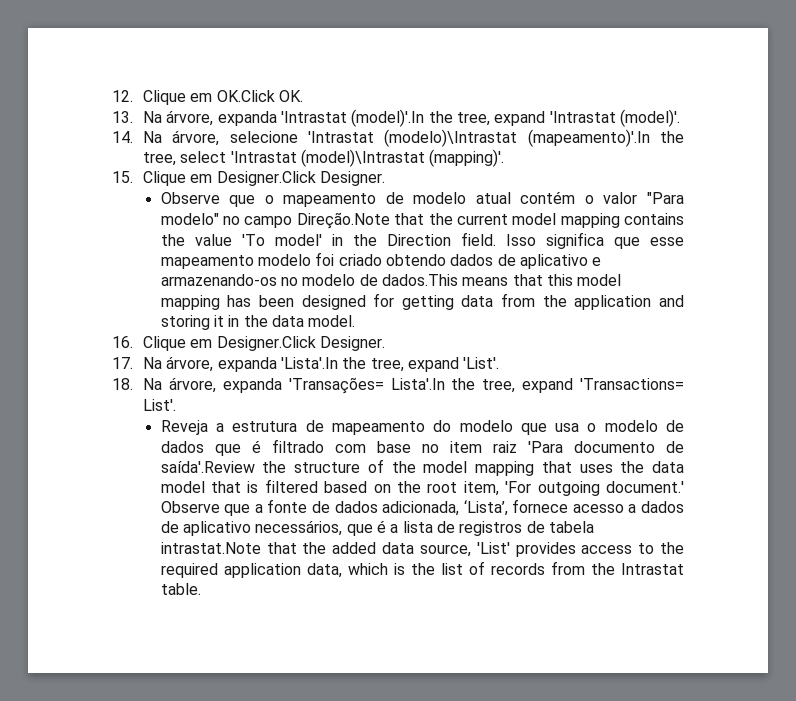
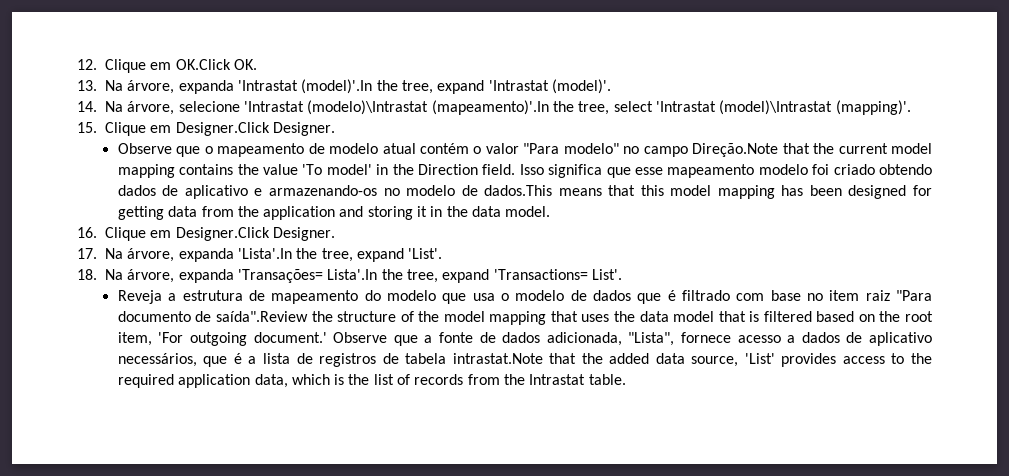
[527,441,563,453] 'Para -> [896,290,933,301] "Para
[160,461,255,473] saída'.Review -> [215,311,308,322] saída".Review
[463,500,508,516] ‘Lista’, -> [628,332,675,346] "Lista",

